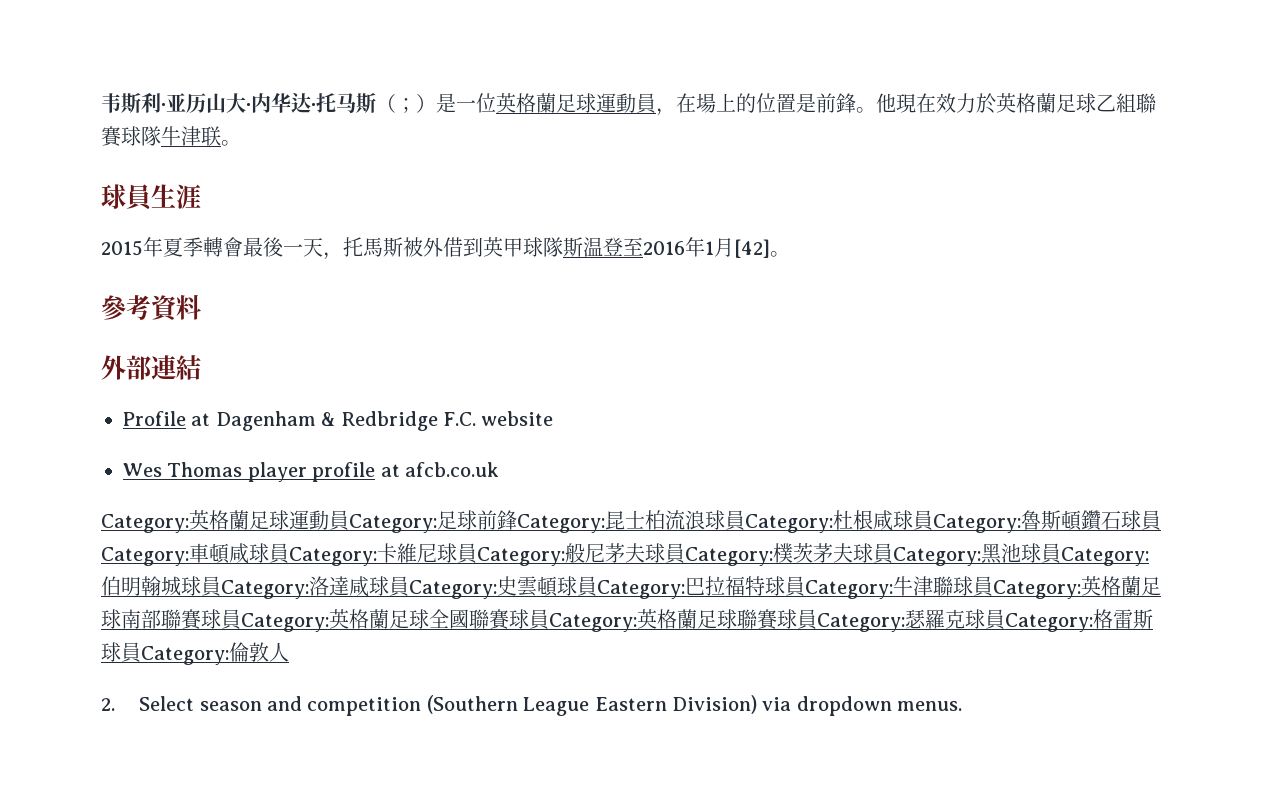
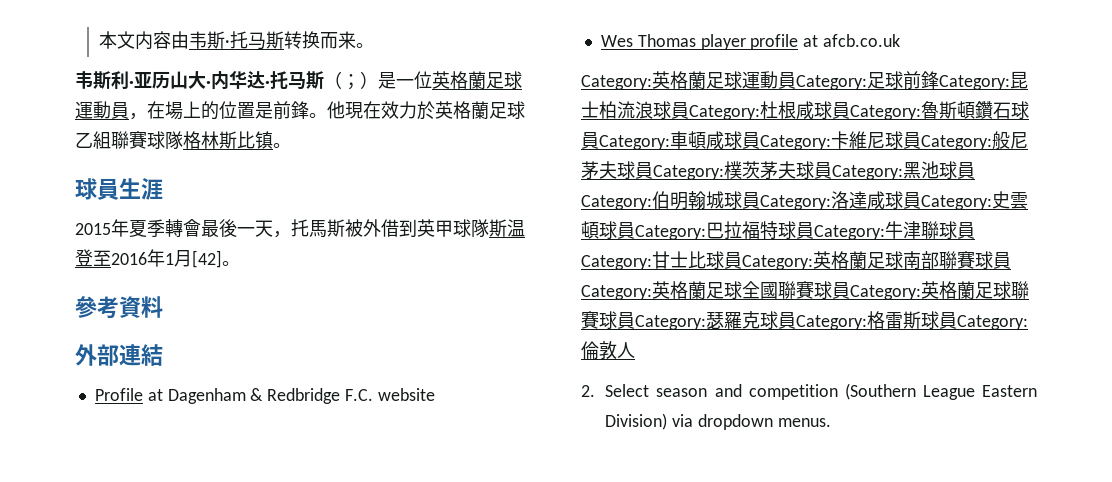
(101, 103) none -> [99,31,375,50] 本文内容由韦斯·托马斯转换而来。 //
[161,126,221,146] 牛津联 -> [183,131,273,149] 格林斯比镇
(1081, 589) none -> [652,251,813,270] 甘士比球員Category:

